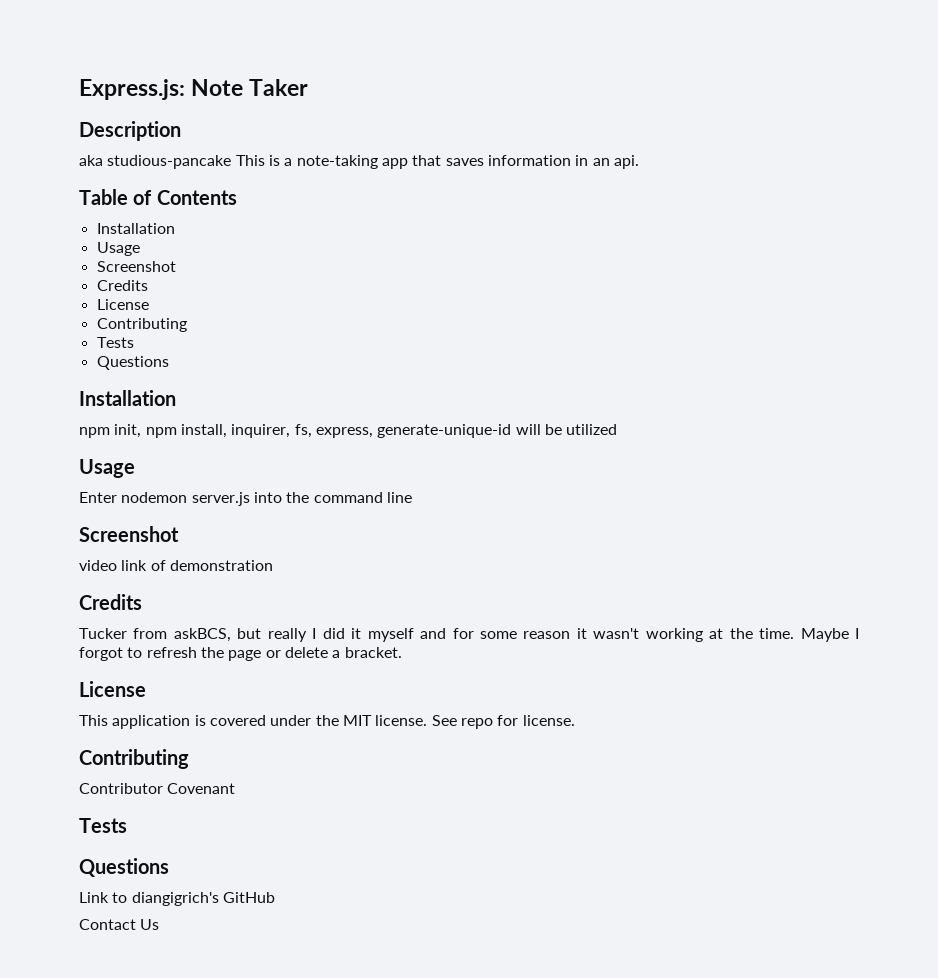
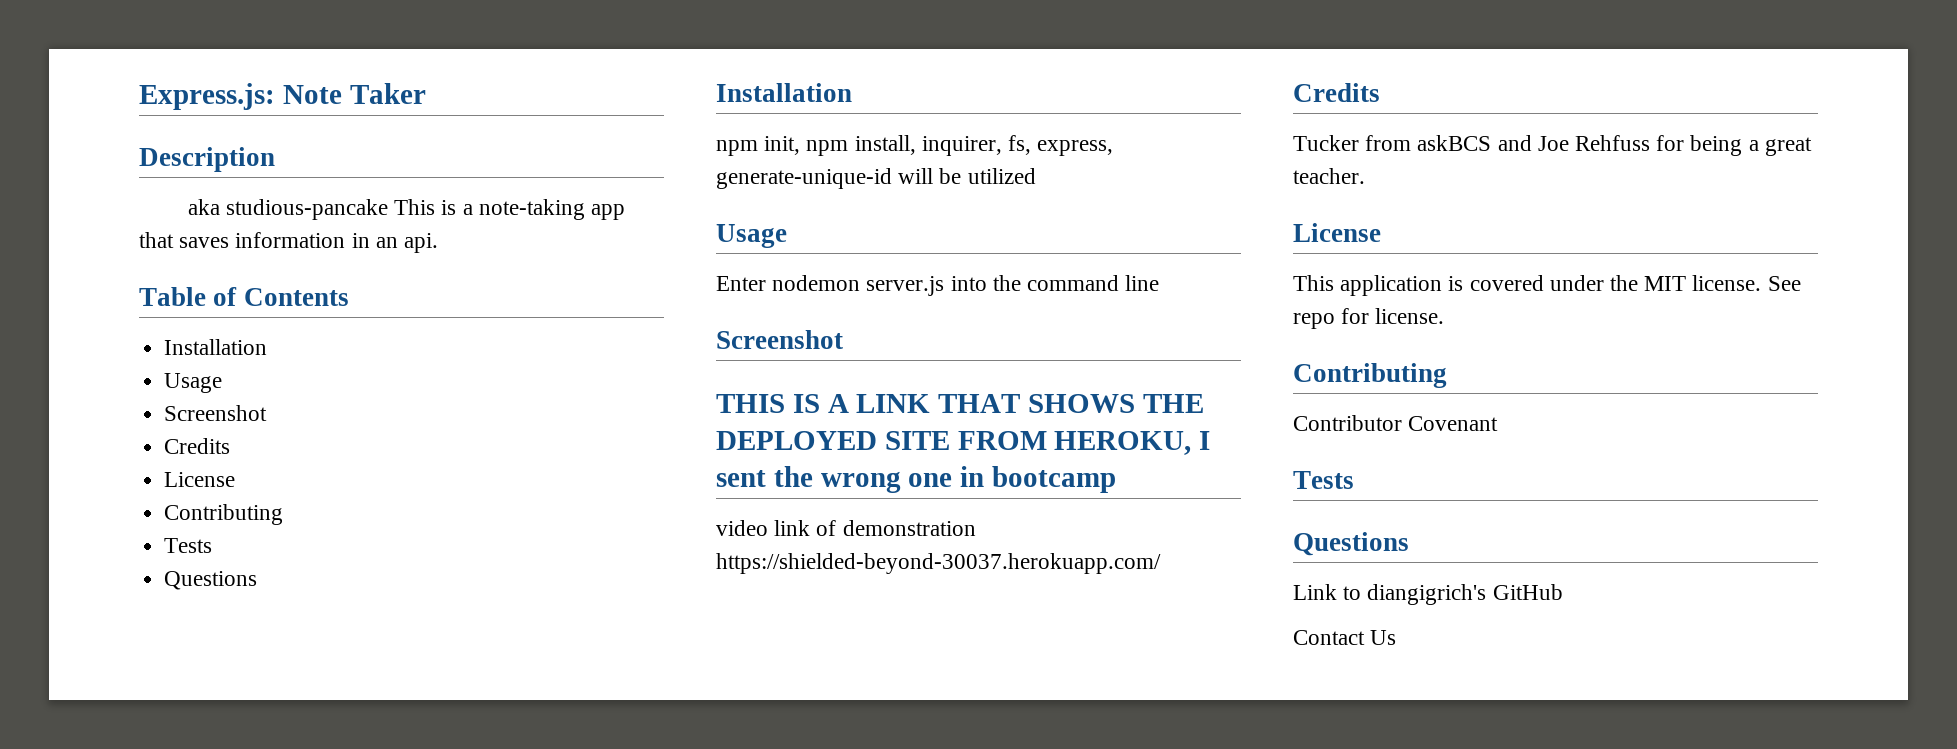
(179, 534) none -> [716,394,1204,413] [716,431,1211,455] [716,466,1117,493] // THIS IS A LINK THAT SHOWS THE DEPLOYED SITE FROM HEROKU, I sent the wrong one in bootcamp
(273, 565) none -> [716,553,1161,574] https://shielded-beyond-30037.herokuapp.com/
[173,628,860,642] [79,647,402,661] askBCS, but really I did it myself and for some reason it wasn't working at the time. Maybe I forgot to refresh the page or delete a bracket. -> [1417,135,1812,156] [1293,168,1365,184] askBCS and Joe Rehfuss for being a great teacher.

